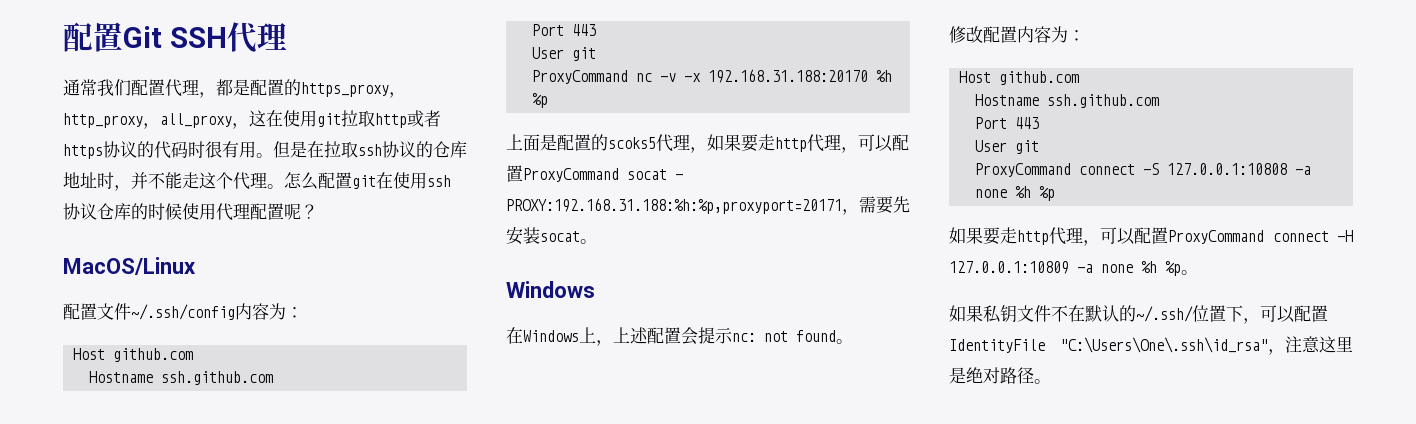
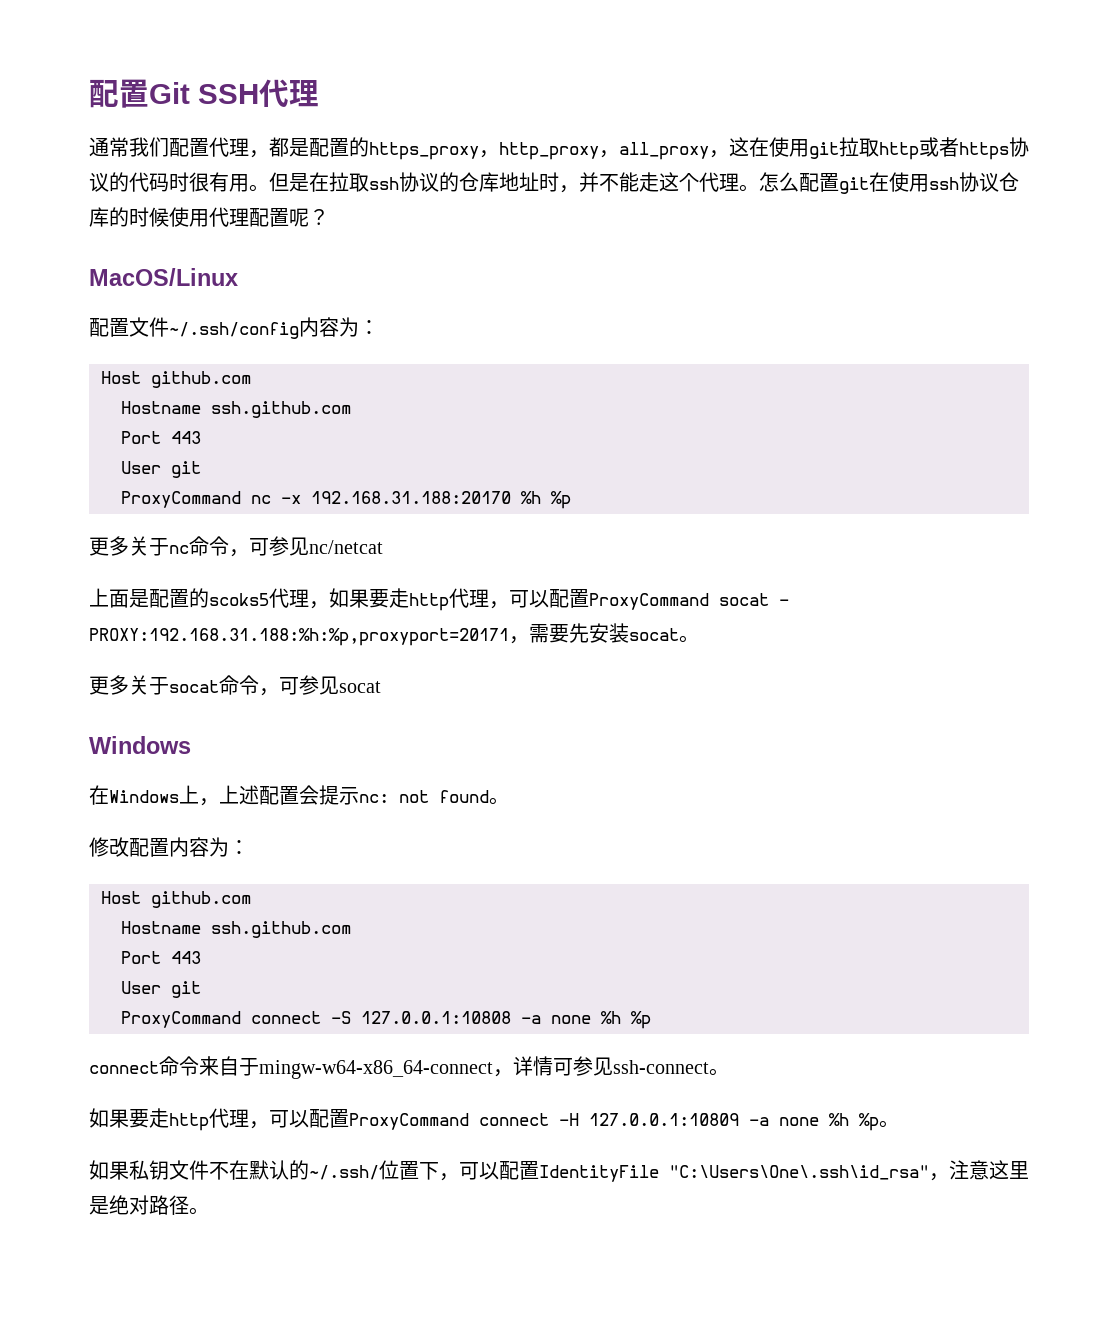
[660,73,677,82] -v -> (271, 499) none
(549, 100) none -> [89,536,383,557] // 更多关于nc命令，可参见nc/netcat
(597, 241) none -> [89,675,381,696] // 更多关于socat命令，可参见socat
(1056, 193) none -> [89,1056,729,1079] // connect命令来自于mingw-w64-x86_64-connect，详情可参见ssh-connect。

